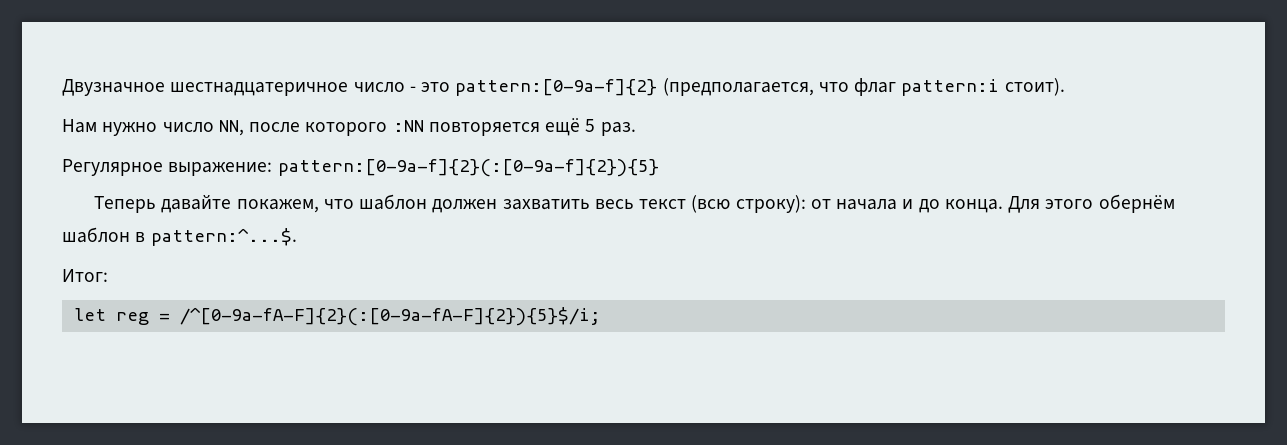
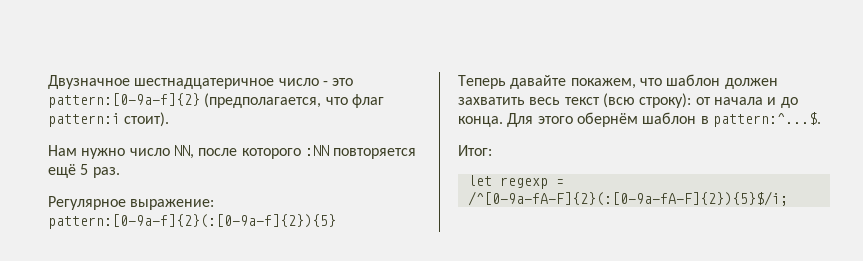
[115,312,149,325] reg -> [499,177,548,189] regexp

